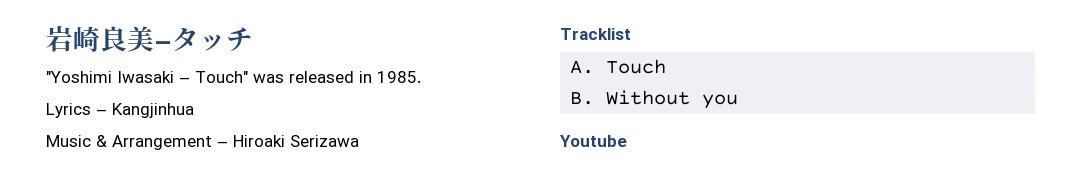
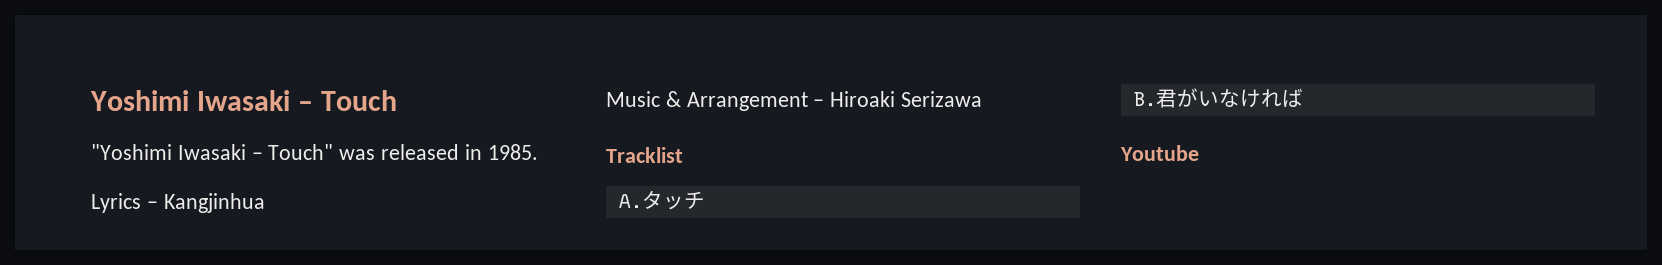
[46,26,253,52] 岩崎良美–タッチ -> [90,90,397,111] Yoshimi Iwasaki – Touch
[606,59,667,74] Touch -> [641,190,705,210] タッチ
[606,90,739,109] Without you -> [1155,88,1303,108] 君がいなければ

